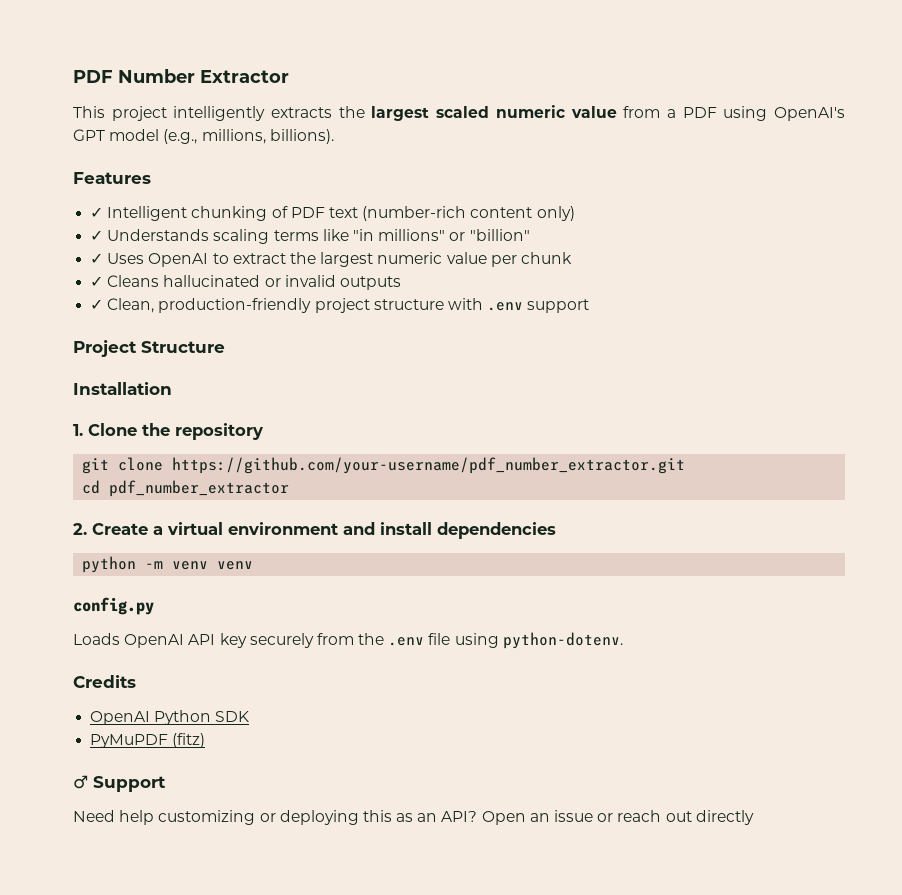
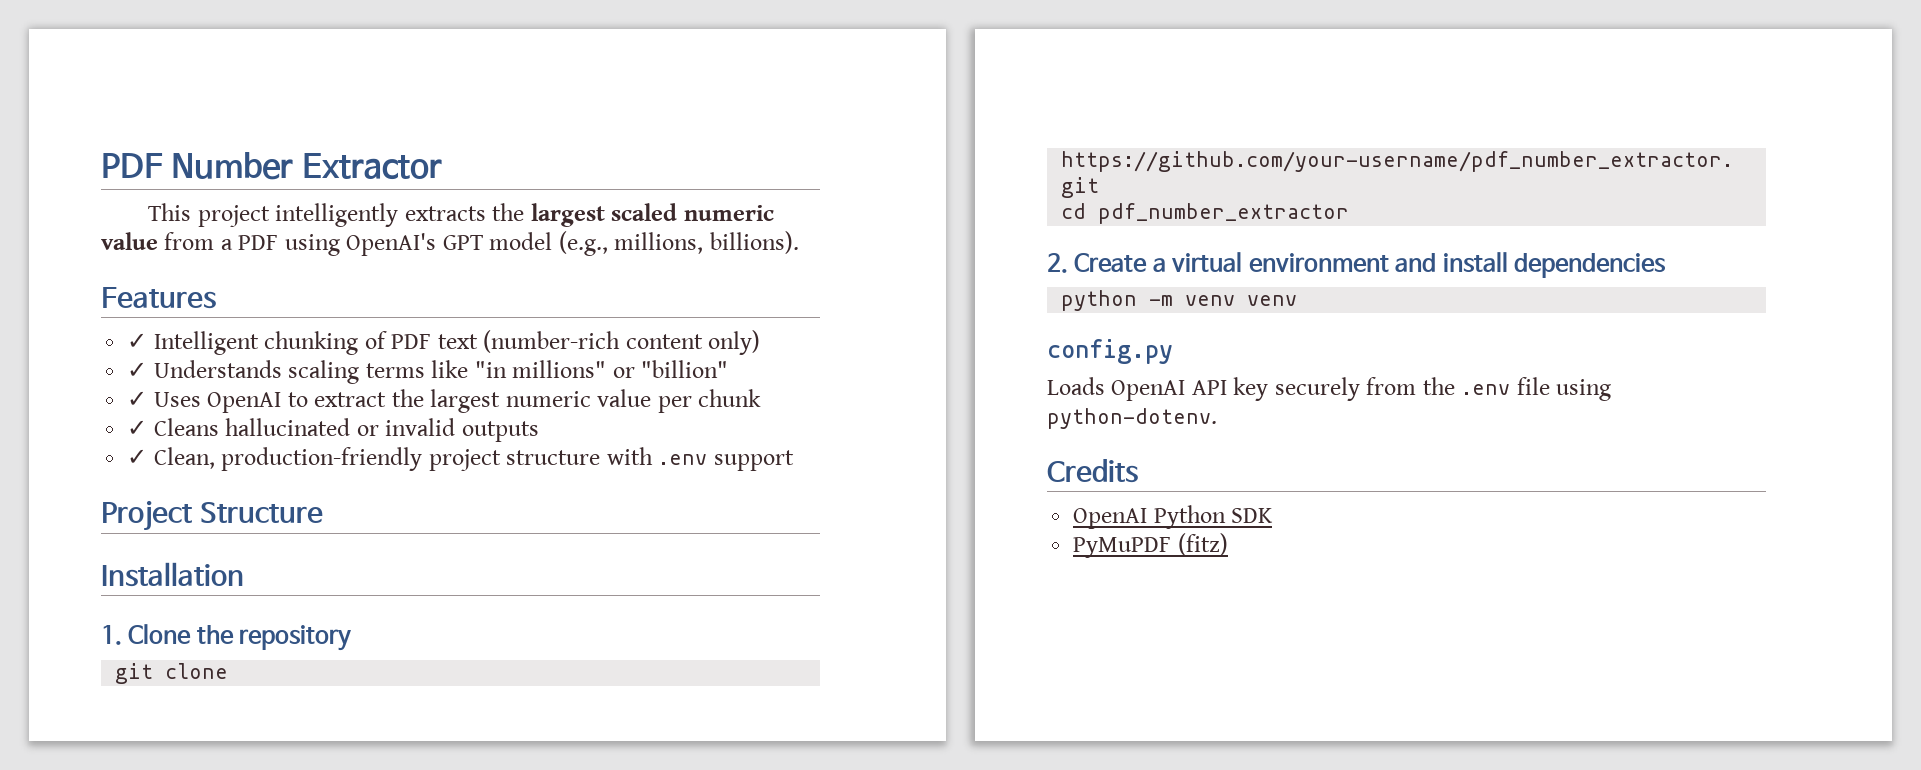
[73,775,166,792] [73,810,754,825] // ♂ Support // Need help customizing or deploying this as an API? Open an issue or reach out directly -> (1228, 544) none

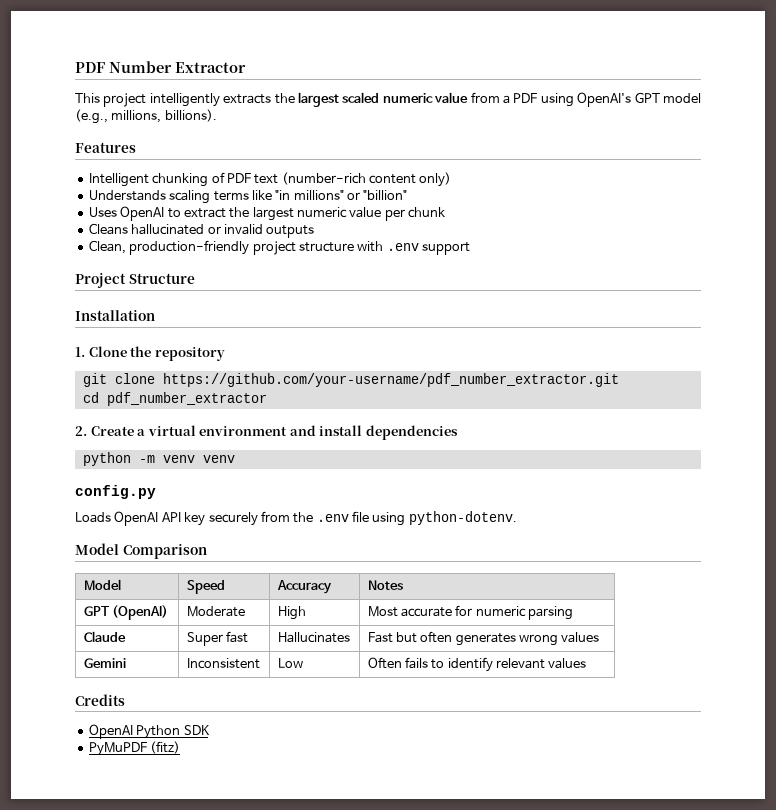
[127,333,148,349] ✓ -> (136, 147) none
[127,362,148,378] ✓ -> (452, 179) none
[127,391,148,407] ✓ -> (408, 195) none
[127,420,148,436] ✓ -> (446, 212) none
[127,449,148,465] ✓ -> (315, 231) none
(1217, 418) none -> [75,543,207,559] [83,579,121,590] [186,580,225,594] [276,580,332,594] [367,580,403,590] [83,605,168,620] [186,606,245,617] [277,606,306,620] [367,605,574,620] [83,631,126,642] [186,631,248,646] [277,632,350,643] [367,631,600,646] [83,658,126,668] [186,658,260,669] [277,658,303,668] [367,657,587,672] // Model Comparison // Model | Speed | Accuracy | Notes // GPT (OpenAI) | Moderate | High | Most accurate for numeric parsing // Claude | Super fast | Hallucinates | Fast but often generates wrong values // Gemini | Inconsistent | Low | Often fails to identify relevant values

